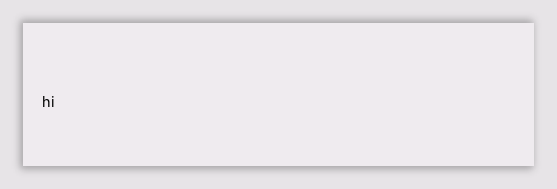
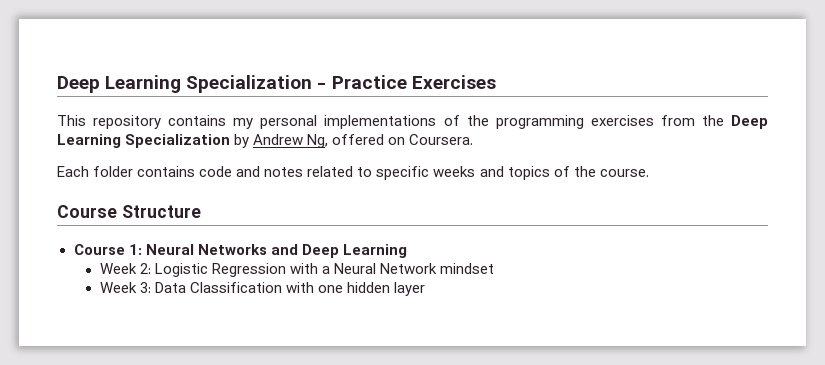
[42,96,55,107] hi -> [57,75,496,93] [57,115,769,129] [57,134,474,148] [57,166,649,180] [57,205,201,218] [73,244,407,258] [99,263,495,277] [99,282,426,296] Deep Learning Specialization - Practice Exercises // This repository contains my personal implementations of the programming exercises from the Deep Learning Specialization by Andrew Ng, offered on Coursera. // Each folder contains code and notes related to specific weeks and topics of the course. // Course Structure // Course 1: Neural Networks and Deep Learning // Week 2: Logistic Regression with a Neural Network mindset // Week 3: Data Classification with one hidden layer

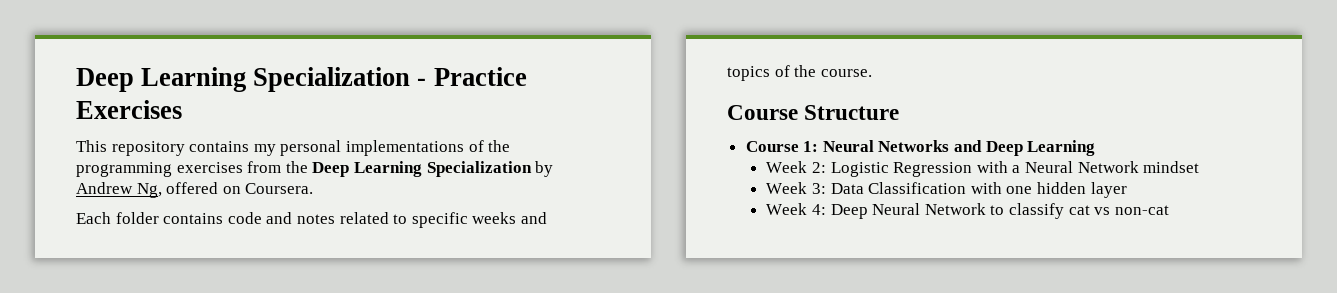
(426, 289) none -> [766,203,1169,219] // Week 4: Deep Neural Network to classify cat vs non-cat

